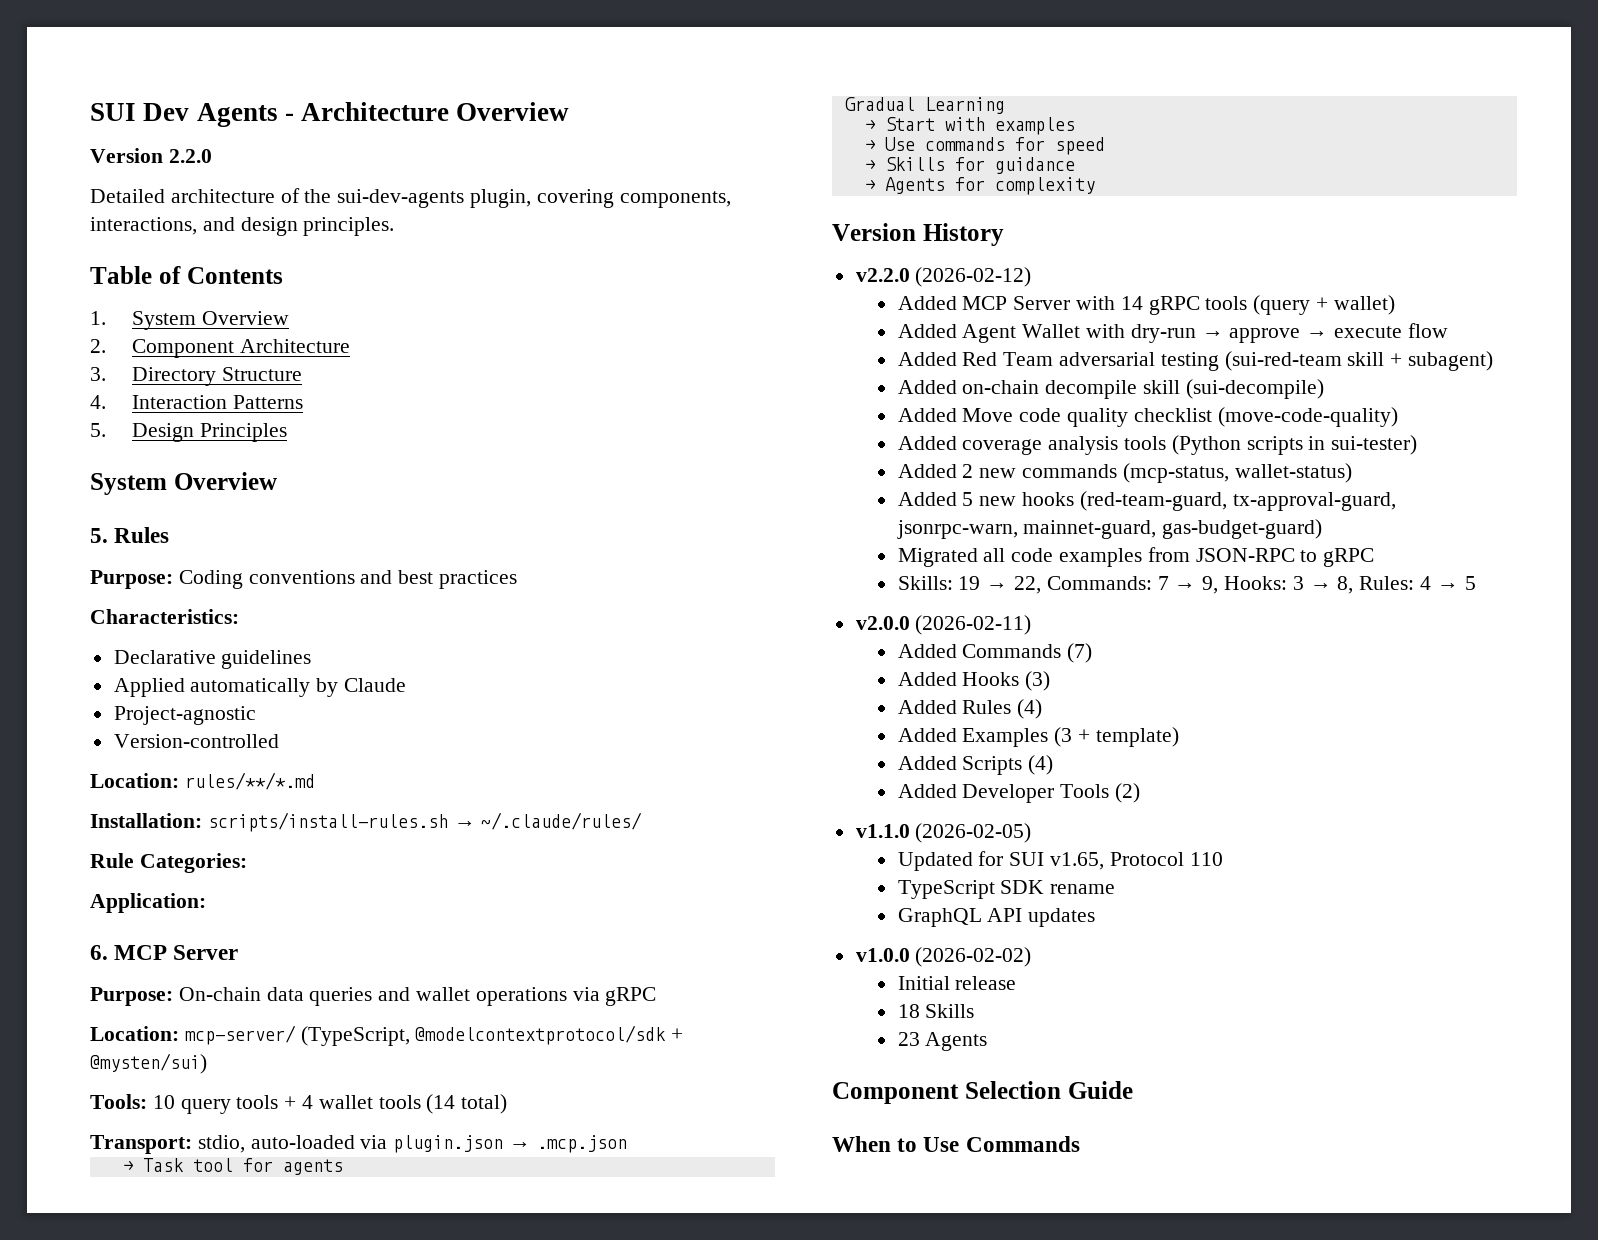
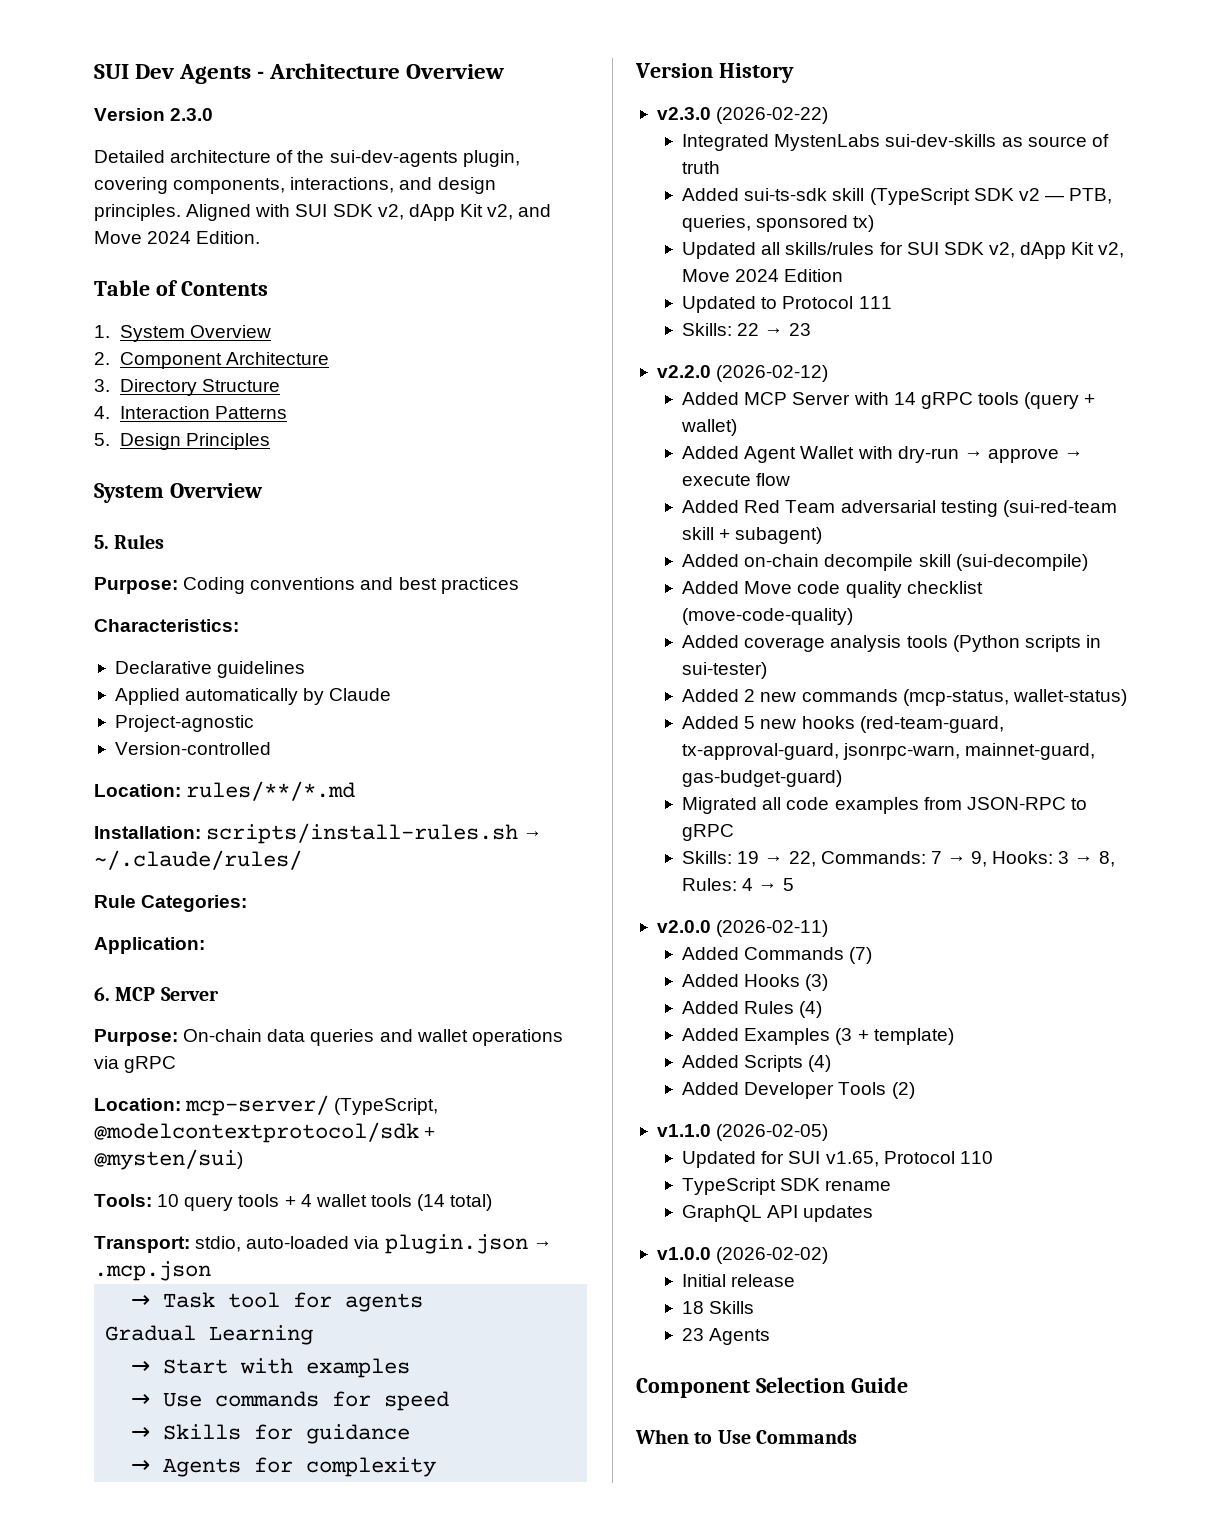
[168,149,212,163] 2.2.0 -> [170,108,214,121] 2.3.0
(395, 226) none -> [186,204,552,221] [94,231,261,244] Aligned with SUI SDK v2, dApp Kit v2, and Move 2024 Edition.
(1004, 234) none -> [656,107,829,124] [682,134,1109,151] [682,161,721,174] [682,188,1113,205] [682,215,875,232] [682,242,1125,259] [682,269,844,282] [682,296,892,313] [682,323,811,336] // v2.3.0 (2026-02-22) // Integrated MystenLabs sui-dev-skills as source of truth // Added sui-ts-sdk skill (TypeScript SDK v2 — PTB, queries, sponsored tx) // Updated all skills/rules for SUI SDK v2, dApp Kit v2, Move 2024 Edition // Updated to Protocol 111 // Skills: 22 → 23

